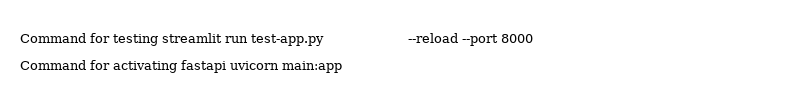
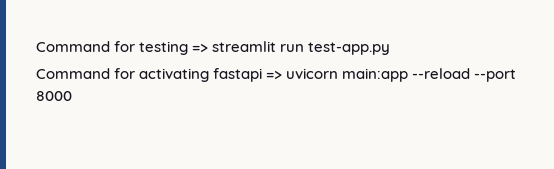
(158, 40) none -> [192,44,209,52] =>
(226, 66) none -> [266,71,283,79] =>

